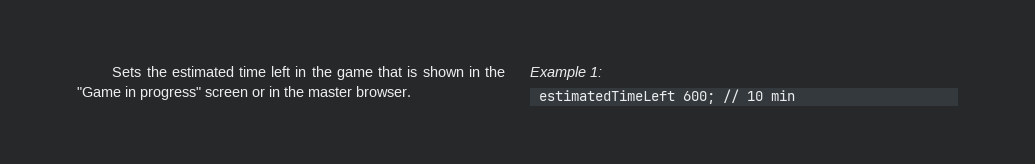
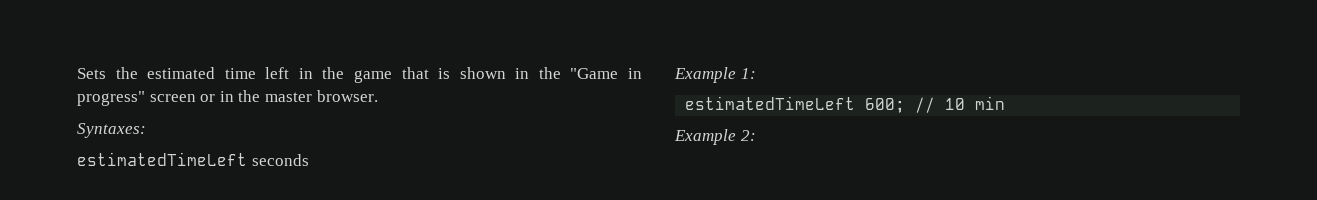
(411, 91) none -> [77,123,146,138] [77,152,309,166] // Syntaxes: // estimatedTimeLeft seconds
(795, 95) none -> [674,129,756,145] // Example 2:

